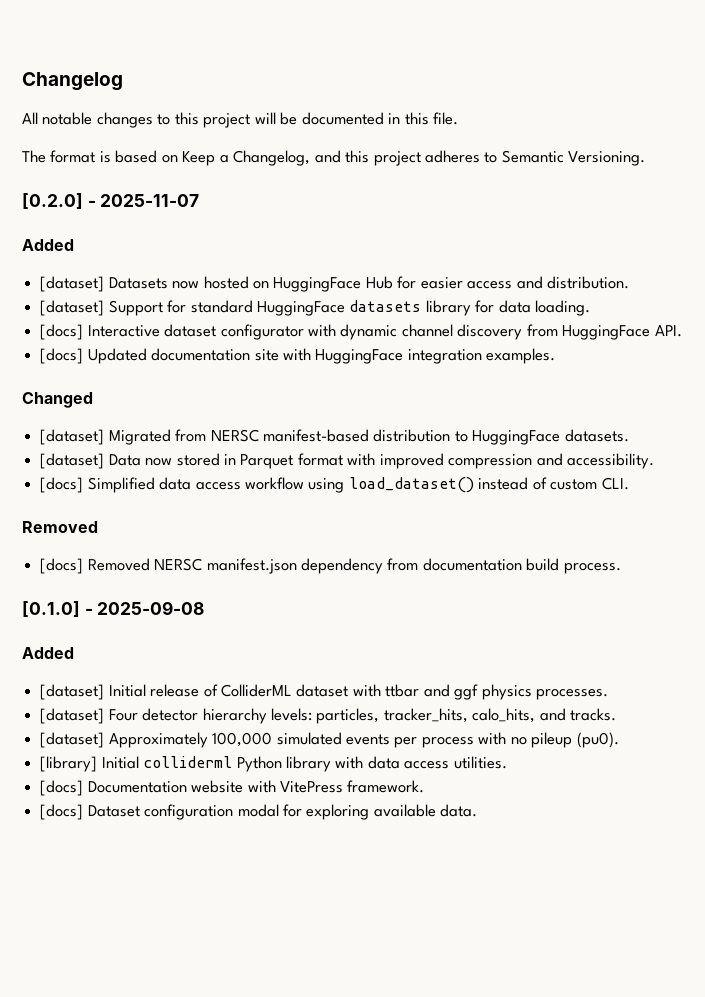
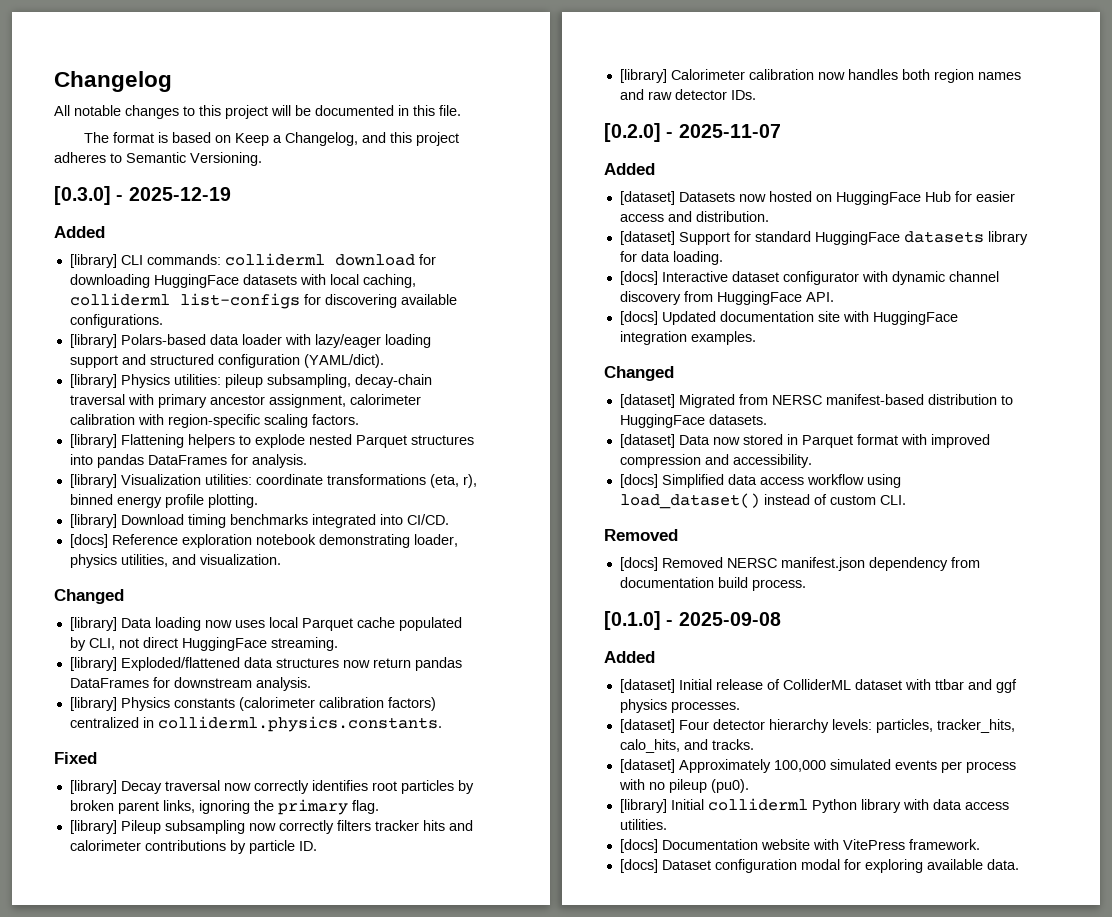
(646, 158) none -> [54,186,231,205] [54,226,105,238] [69,253,436,268] [69,274,416,288] [69,293,457,309] [69,314,163,328] [69,334,431,348] [69,354,384,368] [69,374,432,388] [69,394,421,408] [69,414,359,428] [69,434,474,448] [69,454,307,468] [69,474,477,488] [69,494,258,508] [69,514,449,528] [69,534,458,548] [69,554,281,568] [54,589,124,604] [69,617,462,631] [69,637,338,651] [69,657,462,671] [69,677,311,691] [69,697,436,711] [69,716,442,732] [54,752,97,764] [69,780,474,794] [69,799,379,815] [69,820,473,834] [69,840,317,854] [619,69,1021,83] [619,89,756,100] // [0.3.0] - 2025-12-19 // Added // [library] CLI commands: colliderml download for downloading HuggingFace datasets with local caching, colliderml list-configs for discovering available configurations. // [library] Polars-based data loader with lazy/eager loading support and structured configuration (YAML/dict). // [library] Physics utilities: pileup subsampling, decay-chain traversal with primary ancestor assignment, calorimeter calibration with region-specific scaling factors. // [library] Flattening helpers to explode nested Parquet structures into pandas DataFrames for analysis. // [library] Visualization utilities: coordinate transformations (eta, r), binned energy profile plotting. // [library] Download timing benchmarks integrated into CI/CD. // [docs] Reference exploration notebook demonstrating loader, physics utilities, and visualization. // Changed // [library] Data loading now uses local Parquet cache populated by CLI, not direct HuggingFace streaming. // [library] Exploded/flattened data structures now return pandas DataFrames for downstream analysis. // [library] Physics constants (calorimeter calibration factors) centralized in colliderml.physics.constants. // Fixed // [library] Decay traversal now correctly identifies root particles by broken parent links, ignoring the primary flag. // [library] Pileup subsampling now correctly filters tracker hits and calorimeter contributions by particle ID. // [library] Calorimeter calibration now handles both region names and raw detector IDs.

